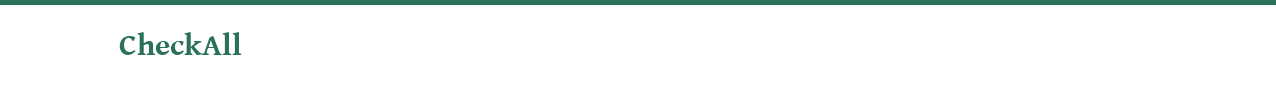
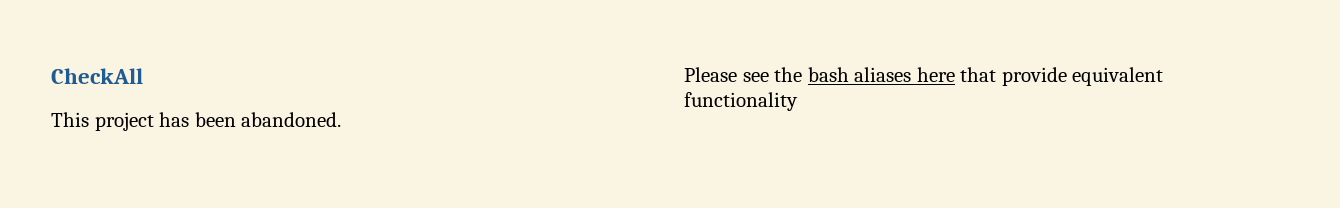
(242, 43) none -> [51,112,342,131] [684,67,1164,86] [684,92,798,111] // This project has been abandoned. // Please see the bash aliases here that provide equivalent functionality

